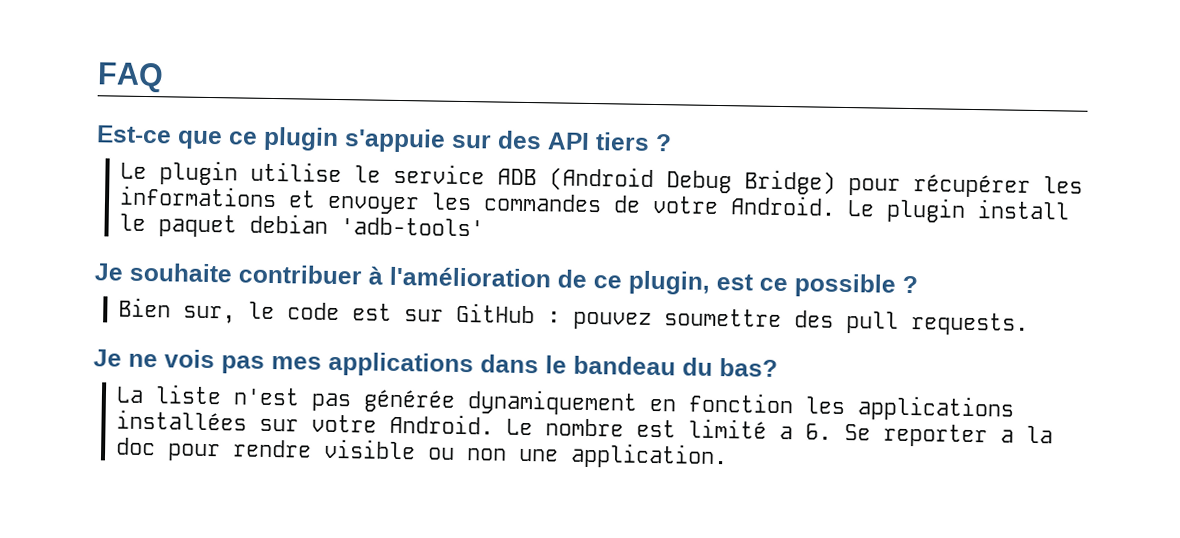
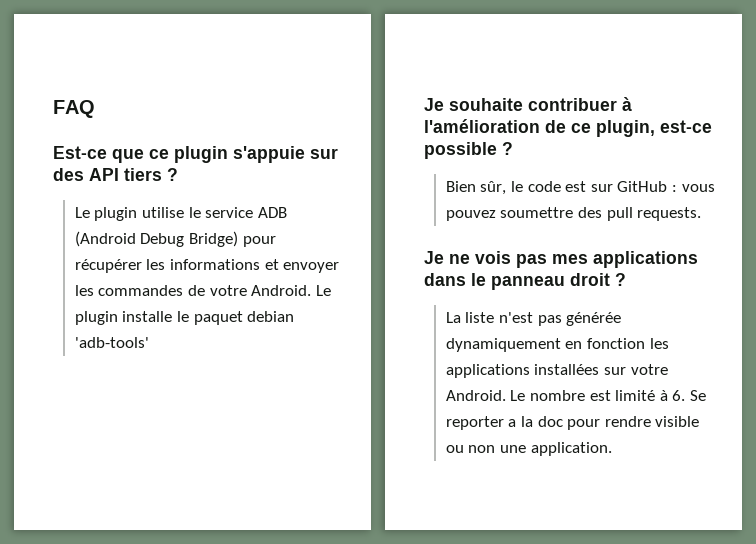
[977,199,1071,220] install -> [122,311,173,322] installe
[716,273,788,292] est ce -> [660,120,712,133] est-ce
[183,305,237,324] sur, -> [480,181,507,195] sûr,
(562, 317) none -> [681,184,715,192] vous
[573,355,778,377] bandeau du bas? -> [491,273,626,290] panneau droit ?
[779,425,794,440] a -> [659,390,668,401] à

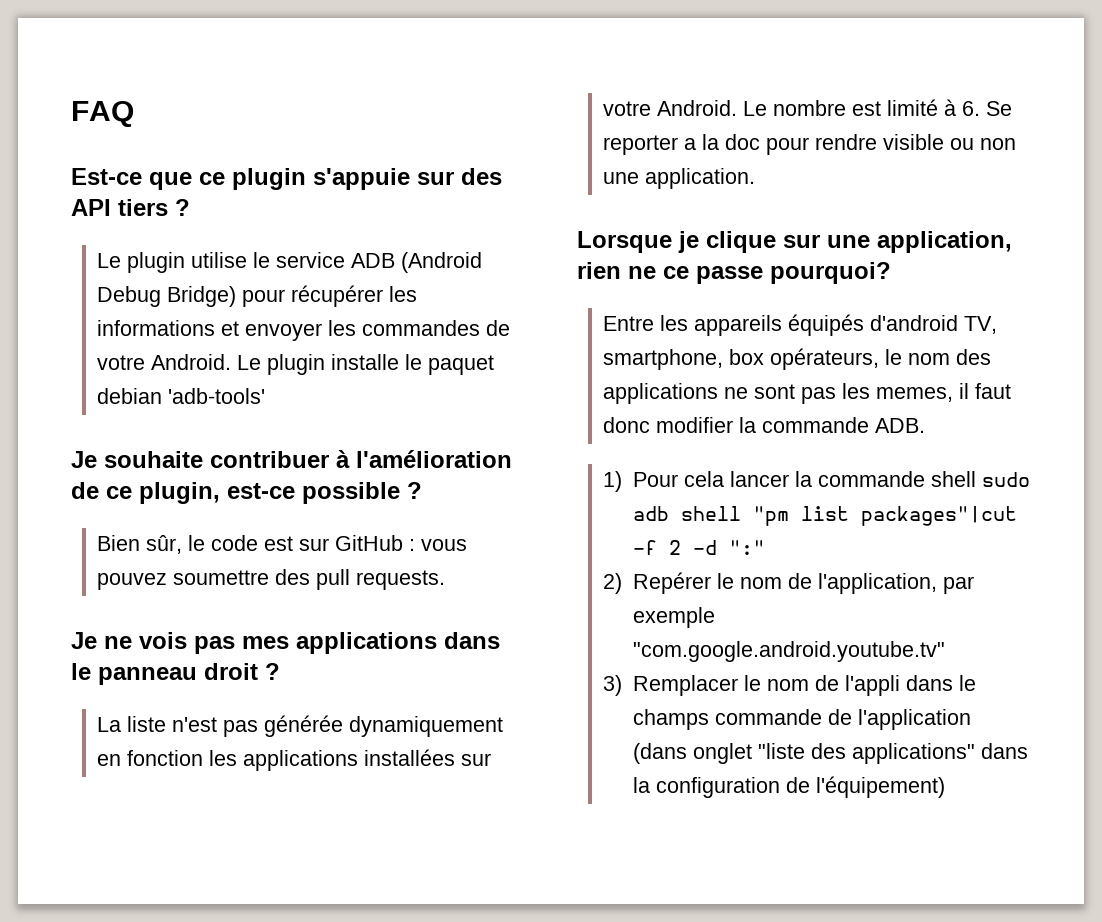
(612, 449) none -> [577,231,1012,253] [577,262,891,284] [603,314,998,336] [603,348,992,370] [603,383,1012,404] [603,417,926,433] [603,471,1031,492] [633,506,1018,526] [633,540,766,555] [603,572,975,594] [633,607,716,628] [633,641,946,662] [603,675,977,696] [633,709,972,730] [633,743,1029,764] [633,776,946,798] // Lorsque je clique sur une application, rien ne ce passe pourquoi? // Entre les appareils équipés d'android TV, smartphone, box opérateurs, le nom des applications ne sont pas les memes, il faut donc modifier la commande ADB. // 1) Pour cela lancer la commande shell sudo adb shell "pm list packages"|cut -f 2 -d ":" // 2) Repérer le nom de l'application, par exemple "com.google.android.youtube.tv" // 3) Remplacer le nom de l'appli dans le champs commande de l'application (dans onglet "liste des applications" dans la configuration de l'équipement)

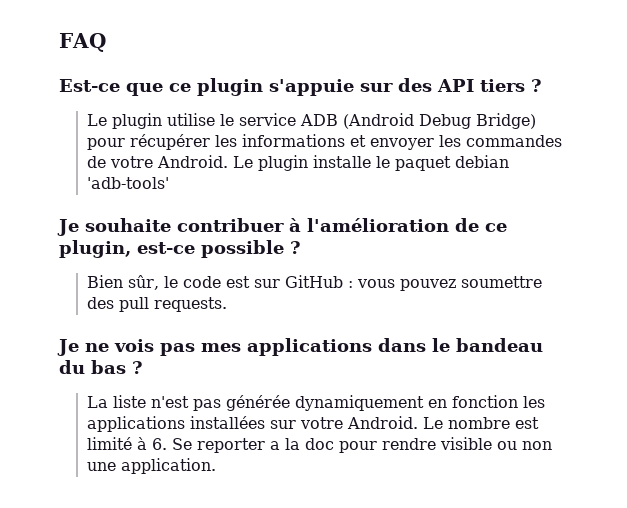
[98,663,258,685] panneau droit -> [456,338,543,352] [59,360,126,374] bandeau du bas
[577,231,1012,253] [577,262,891,284] [603,314,998,336] [603,348,992,370] [603,383,1012,404] [603,417,926,433] [603,471,1031,492] [633,506,1018,526] [633,540,766,555] [603,572,975,594] [633,607,716,628] [633,641,946,662] [603,675,977,696] [633,709,972,730] [633,743,1029,764] [633,776,946,798] // Lorsque je clique sur une application, rien ne ce passe pourquoi? // Entre les appareils équipés d'android TV, smartphone, box opérateurs, le nom des applications ne sont pas les memes, il faut donc modifier la commande ADB. // 1) Pour cela lancer la commande shell sudo adb shell "pm list packages"|cut -f 2 -d ":" // 2) Repérer le nom de l'application, par exemple "com.google.android.youtube.tv" // 3) Remplacer le nom de l'appli dans le champs commande de l'application (dans onglet "liste des applications" dans la configuration de l'équipement) -> (217, 466) none

